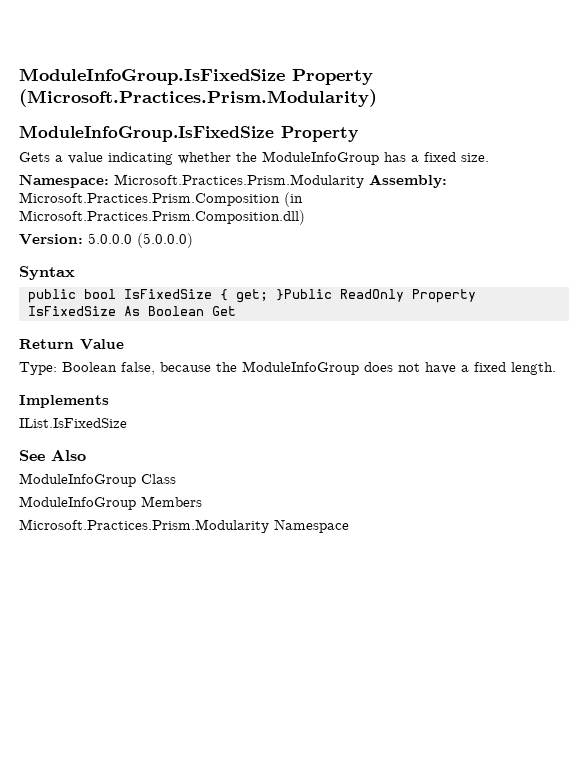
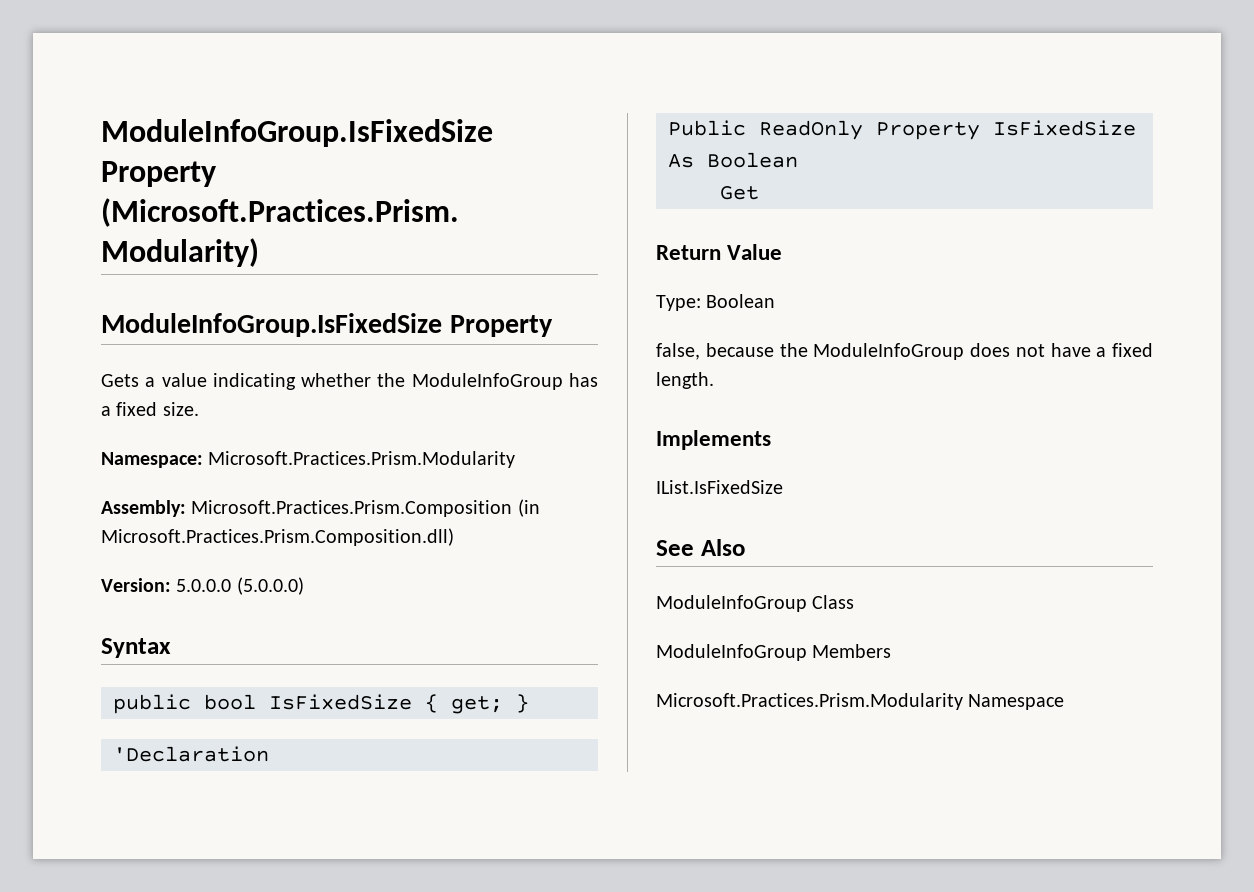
(364, 181) none -> (516, 459) //
[275,289,332,301] }Public -> [516,694,529,713] [113,746,269,762] [668,120,746,136] } // 'Declaration // Public
(204, 311) none -> (798, 160) //
(117, 367) none -> (776, 301) //

